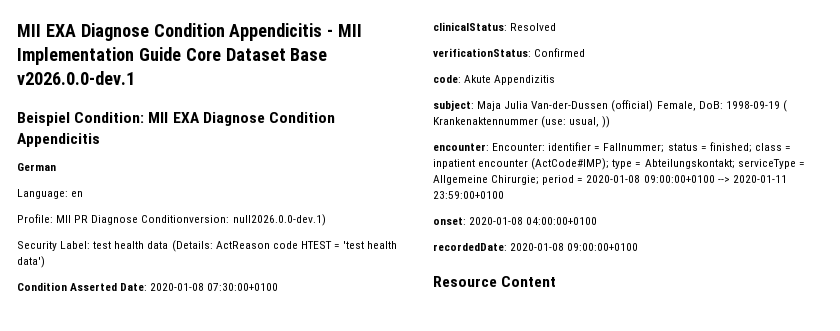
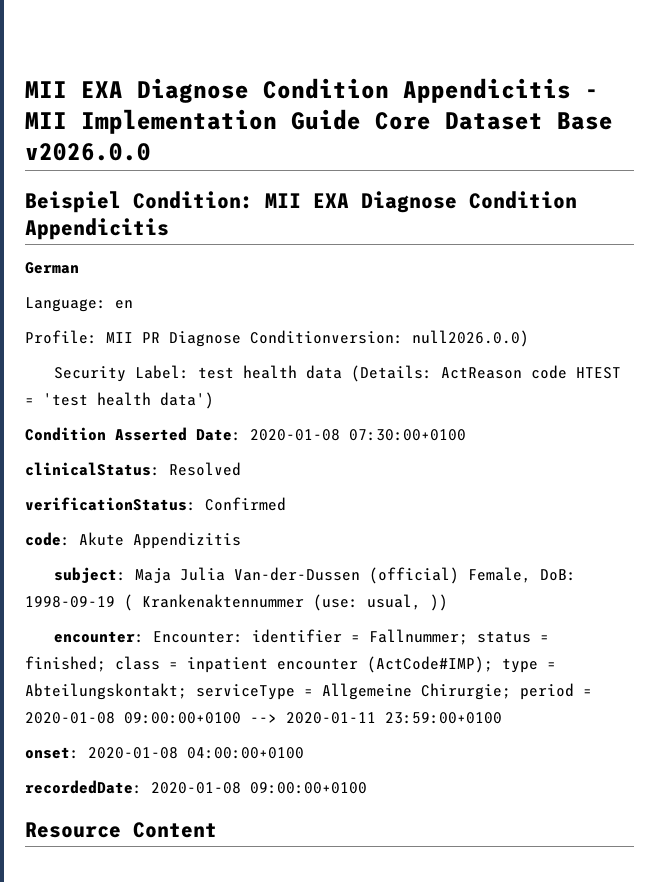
[17,71,135,85] v2026.0.0-dev.1 -> [25,143,151,161] v2026.0.0
[232,214,326,226] null2026.0.0-dev.1) -> [412,330,529,347] null2026.0.0)

